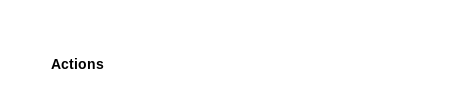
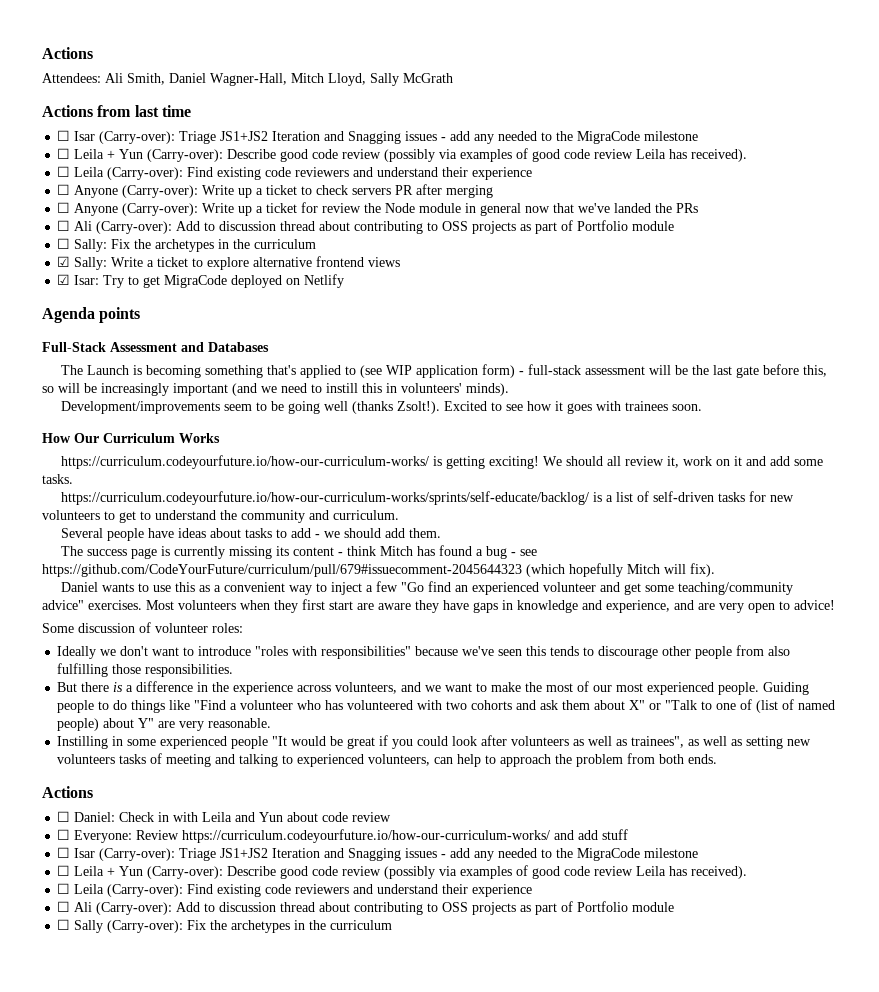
[51,58,104,69] Actions -> [42,47,93,59] [42,73,453,86] [42,105,191,117] [57,130,699,144] [57,148,748,162] [57,166,533,180] [57,184,494,198] [57,202,699,216] [57,220,675,234] [57,238,317,252] [57,256,401,270] [57,274,345,288] [42,307,141,323] [42,342,269,352] [61,364,828,378] [42,383,509,396] [61,401,703,414] [42,433,220,443] [61,455,824,469] [42,474,73,484] [61,491,795,505] [42,510,399,523] [61,528,442,541] [61,545,538,559] [42,563,715,577] [61,581,794,595] [42,599,835,613] [42,622,243,633] [57,645,791,659] [57,663,234,677] [57,681,810,695] [57,699,836,713] [57,718,272,731] [57,735,812,749] [57,753,718,767] [42,786,93,798] [57,811,392,822] [57,829,629,843] [57,847,699,861] [57,865,748,879] [57,883,533,897] [57,901,675,915] [57,919,393,933] Actions // Attendees: Ali Smith, Daniel Wagner-Hall, Mitch Lloyd, Sally McGrath // Actions from last time // ☐ Isar (Carry-over): Triage JS1+JS2 Iteration and Snagging issues - add any needed to the MigraCode milestone // ☐ Leila + Yun (Carry-over): Describe good code review (possibly via examples of good code review Leila has received). // ☐ Leila (Carry-over): Find existing code reviewers and understand their experience // ☐ Anyone (Carry-over): Write up a ticket to check servers PR after merging // ☐ Anyone (Carry-over): Write up a ticket for review the Node module in general now that we've landed the PRs // ☐ Ali (Carry-over): Add to discussion thread about contributing to OSS projects as part of Portfolio module // ☐ Sally: Fix the archetypes in the curriculum // ☑ Sally: Write a ticket to explore alternative frontend views // ☑ Isar: Try to get MigraCode deployed on Netlify // Agenda points // Full-Stack Assessment and Databases // The Launch is becoming something that's applied to (see WIP application form) - full-stack assessment will be the last gate before this, so will be increasingly important (and we need to instill this in volunteers' minds). // Development/improvements seem to be going well (thanks Zsolt!). Excited to see how it goes with trainees soon. // How Our Curriculum Works // https://curriculum.codeyourfuture.io/how-our-curriculum-works/ is getting exciting! We should all review it, work on it and add some tasks. // https://curriculum.codeyourfuture.io/how-our-curriculum-works/sprints/self-educate/backlog/ is a list of self-driven tasks for new volunteers to get to understand the community and curriculum. // Several people have ideas about tasks to add - we should add them. // The success page is currently missing its content - think Mitch has found a bug - see https://github.com/CodeYourFuture/curriculum/pull/679#issuecomment-2045644323 (which hopefully Mitch will fix). // Daniel wants to use this as a convenient way to inject a few "Go find an experienced volunteer and get some teaching/community advice" exercises. Most volunteers when they first start are aware they have gaps in knowledge and experience, and are very open to advice! // Some discussion of volunteer roles: // Ideally we don't want to introduce "roles with responsibilities" because we've seen this tends to discourage other people from also fulfilling those responsibilities. // But there is a difference in the experience across volunteers, and we want to make the most of our most experienced people. Guiding people to do things like "Find a volunteer who has volunteered with two cohorts and ask them about X" or "Talk to one of (list of named people) about Y" are very reasonable. // Instilling in some experienced people "It would be great if you could look after volunteers as well as trainees", as well as setting new volunteers tasks of meeting and talking to experienced volunteers, can help to approach the problem from both ends. // Actions // ☐ Daniel: Check in with Leila and Yun about code review // ☐ Everyone: Review https://curriculum.codeyourfuture.io/how-our-curriculum-works/ and add stuff // ☐ Isar (Carry-over): Triage JS1+JS2 Iteration and Snagging issues - add any needed to the MigraCode milestone // ☐ Leila + Yun (Carry-over): Describe good code review (possibly via examples of good code review Leila has received). // ☐ Leila (Carry-over): Find existing code reviewers and understand their experience // ☐ Ali (Carry-over): Add to discussion thread about contributing to OSS projects as part of Portfolio module // ☐ Sally (Carry-over): Fix the archetypes in the curriculum

